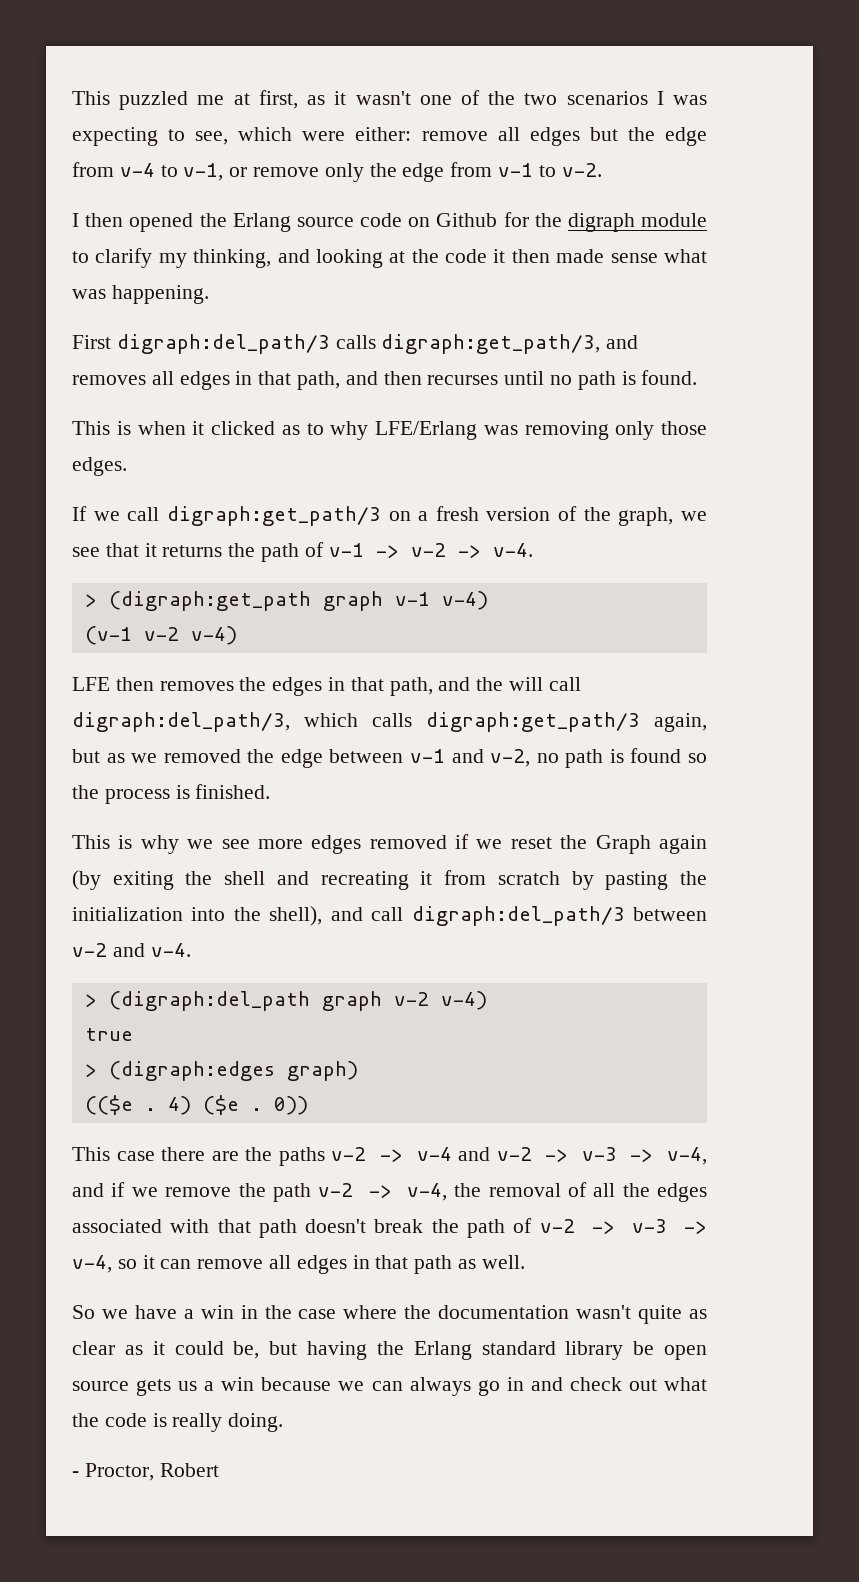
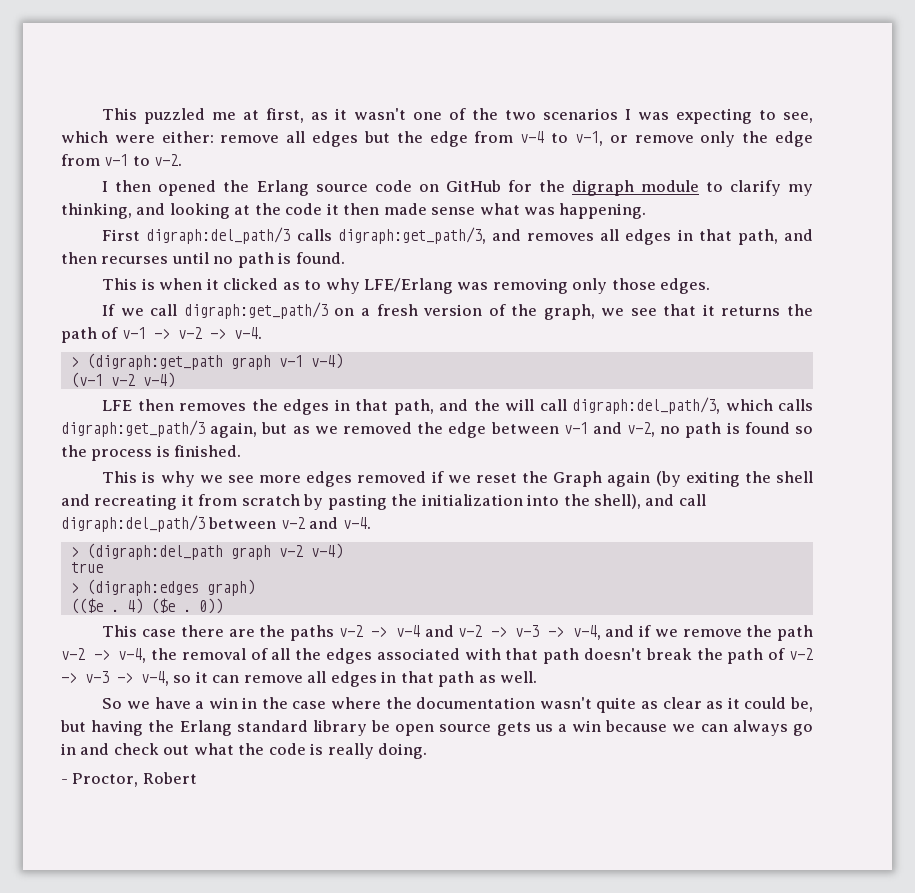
[436,213,498,227] Github -> [445,180,501,192] GitHub

